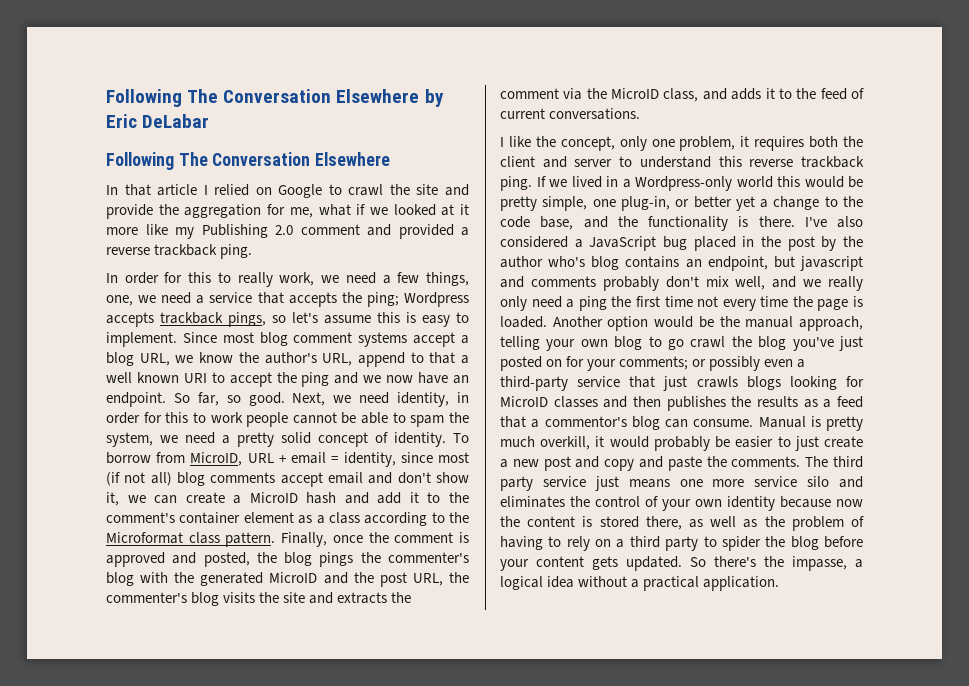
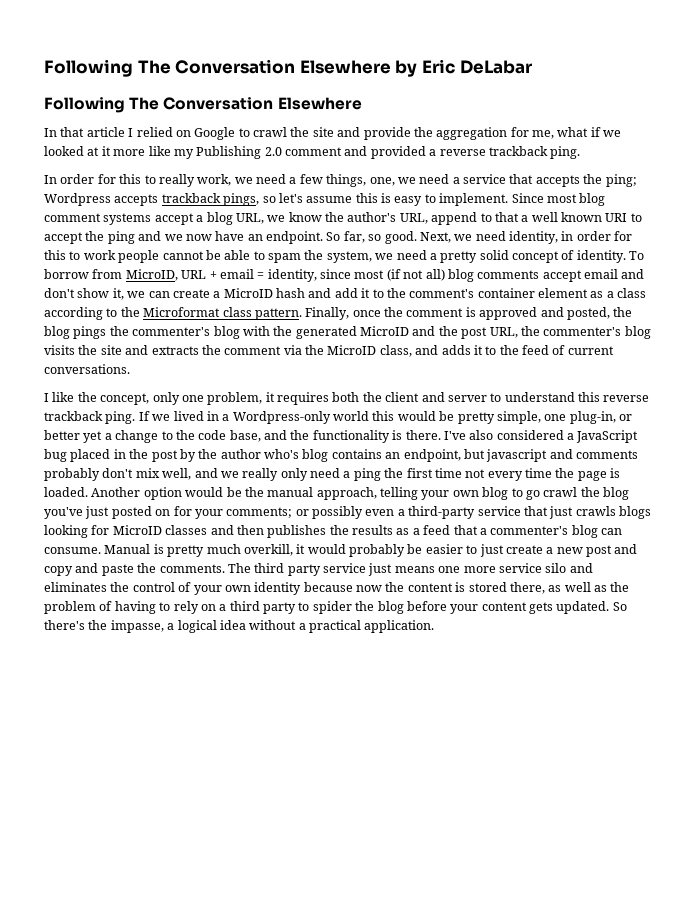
[544,416,627,427] commentor's -> [490,526,569,535] commenter's

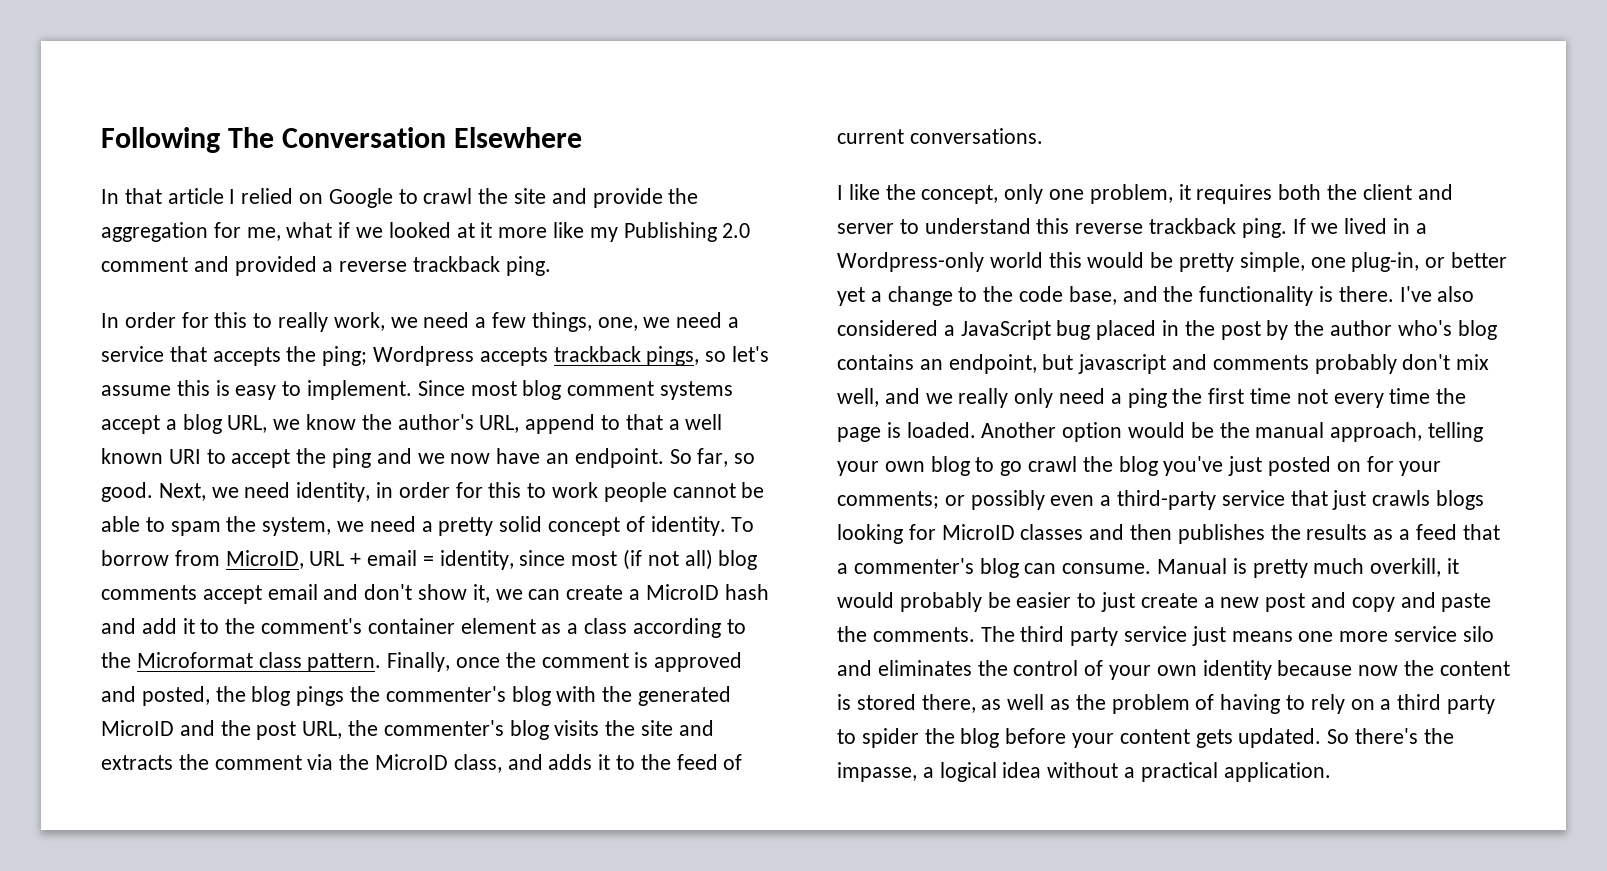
[44,59,532,77] [44,97,362,113] Following The Conversation Elsewhere by Eric DeLabar // Following The Conversation Elsewhere -> [101,127,582,153] Following The Conversation Elsewhere

